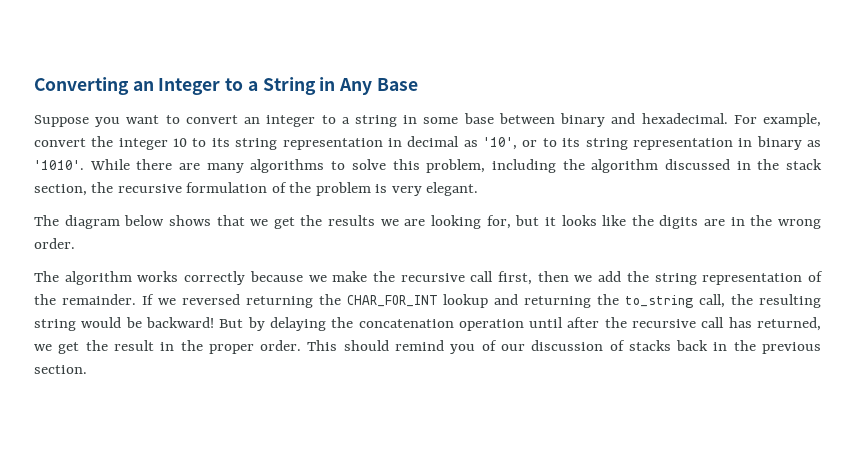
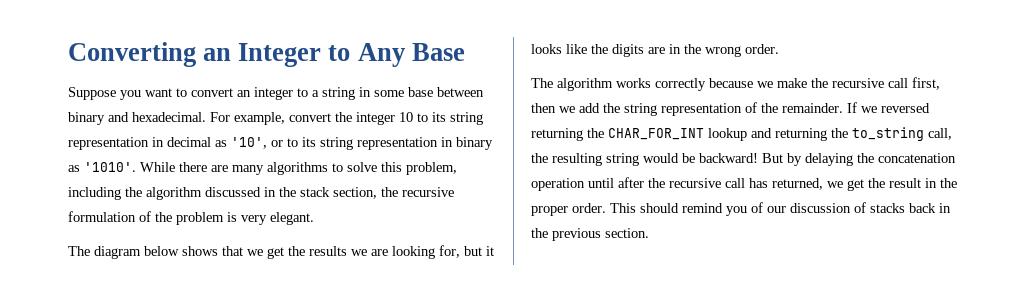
[247,77,336,95] a String in -> (351, 53) none

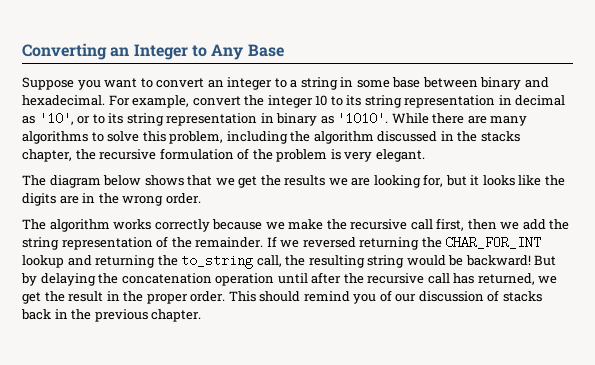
[300,187,377,199] stack section, -> [480,131,520,142] [22,149,72,162] stacks chapter,
[605,228,649,238] section. -> [151,309,202,322] chapter.

